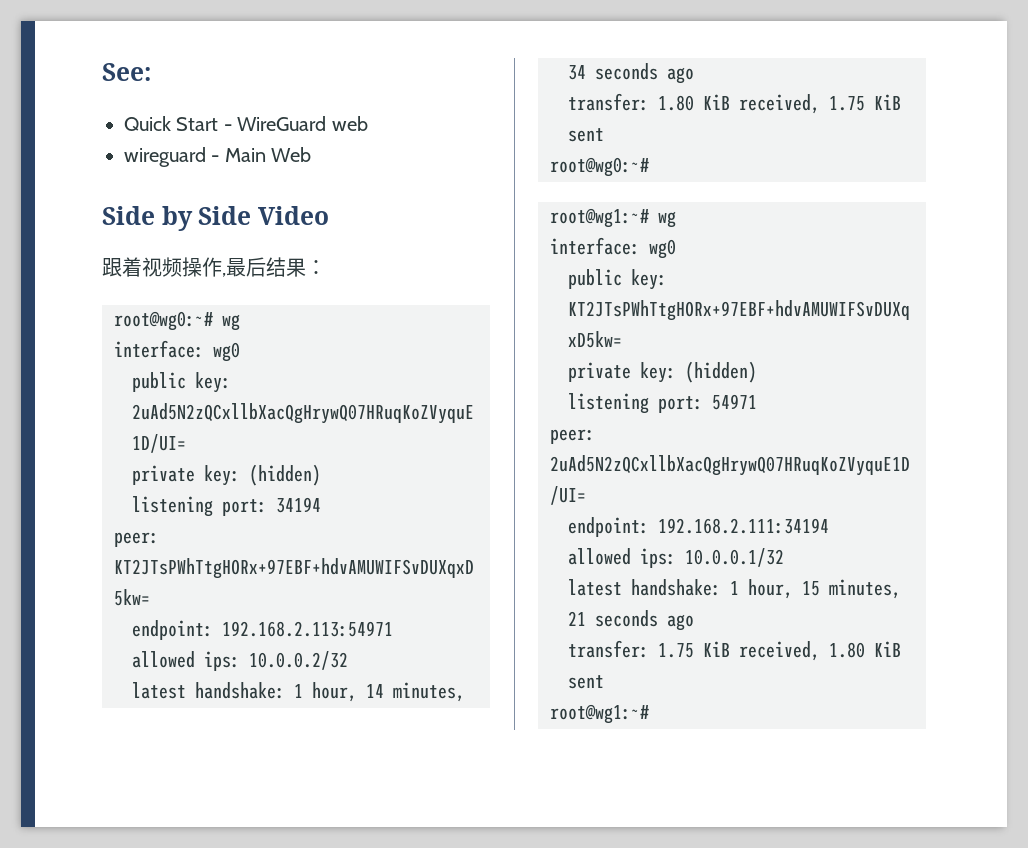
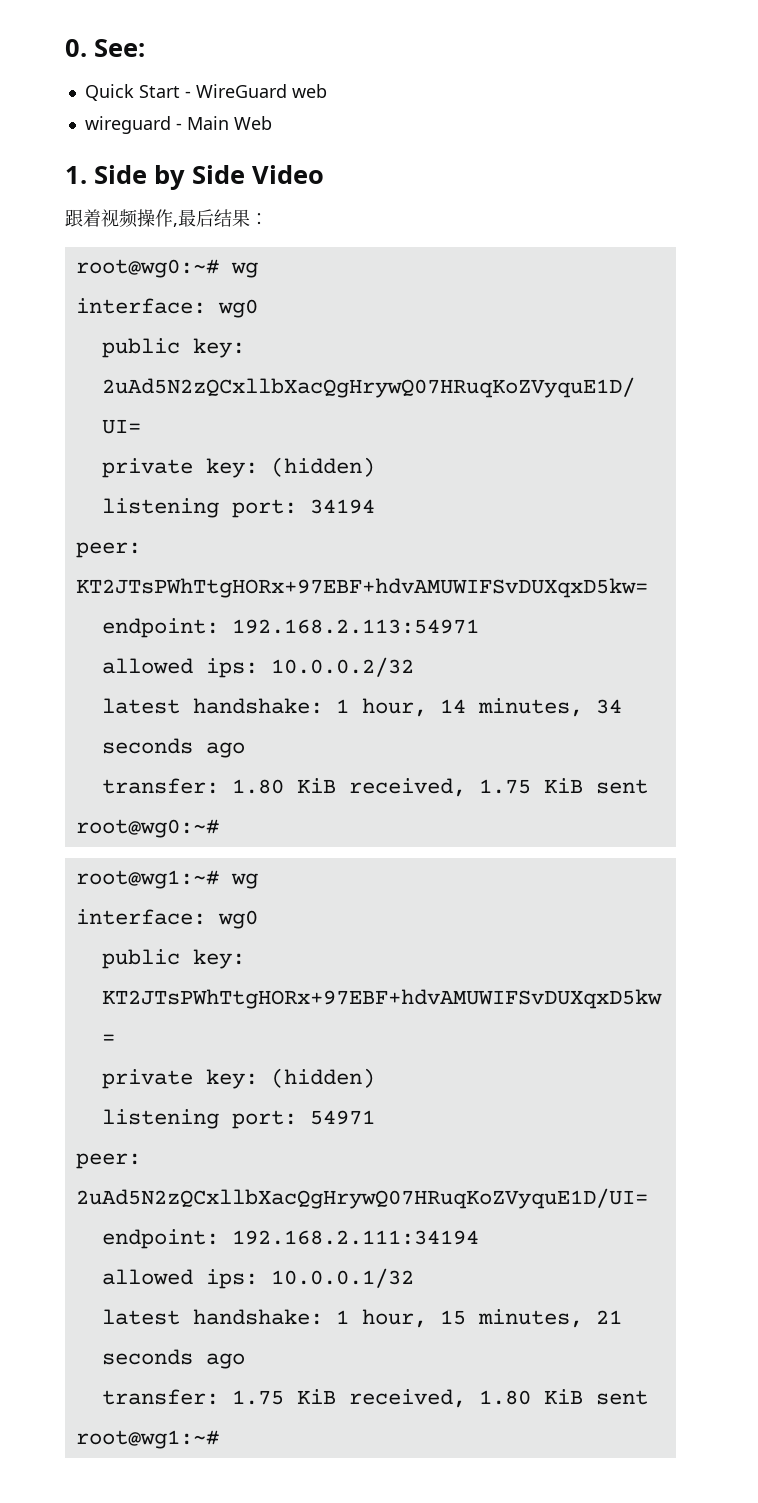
(102, 72) none -> [65,39,87,57] 0.
(312, 154) none -> [65,166,87,184] 1.

